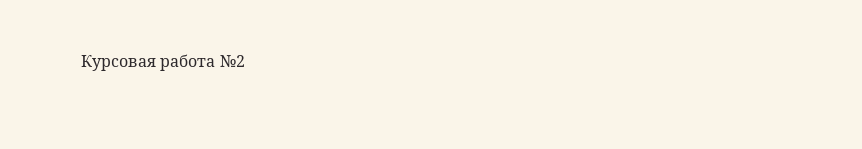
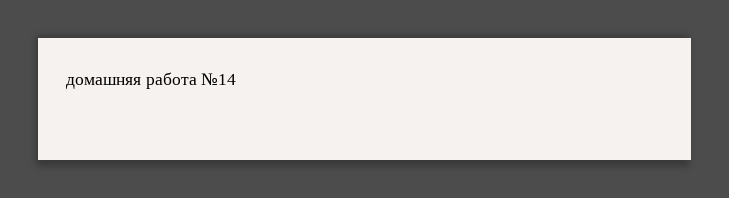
[81,54,245,71] Курсовая работа №2 -> [66,72,237,89] домашняя работа №14

